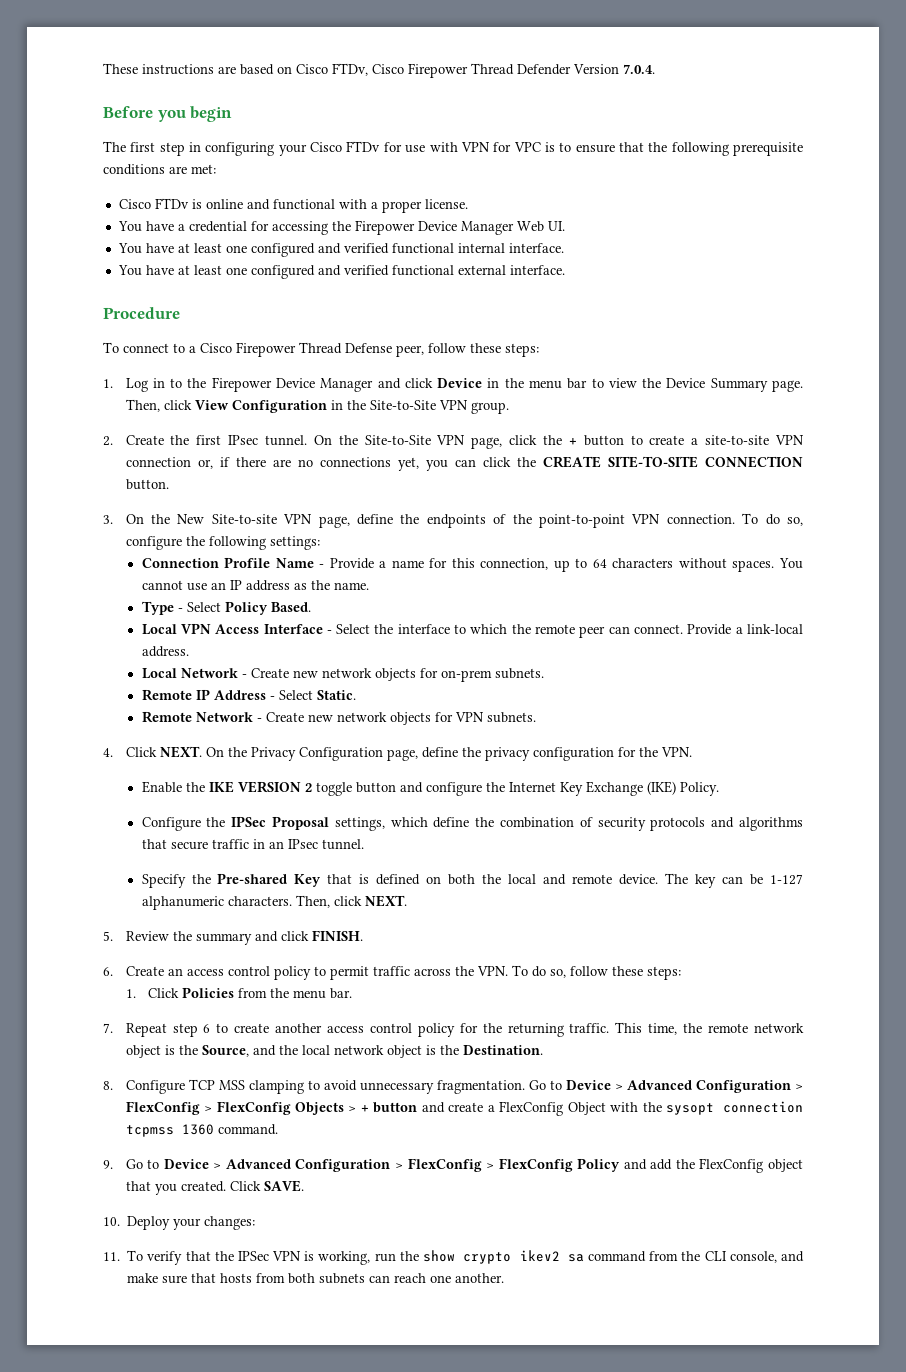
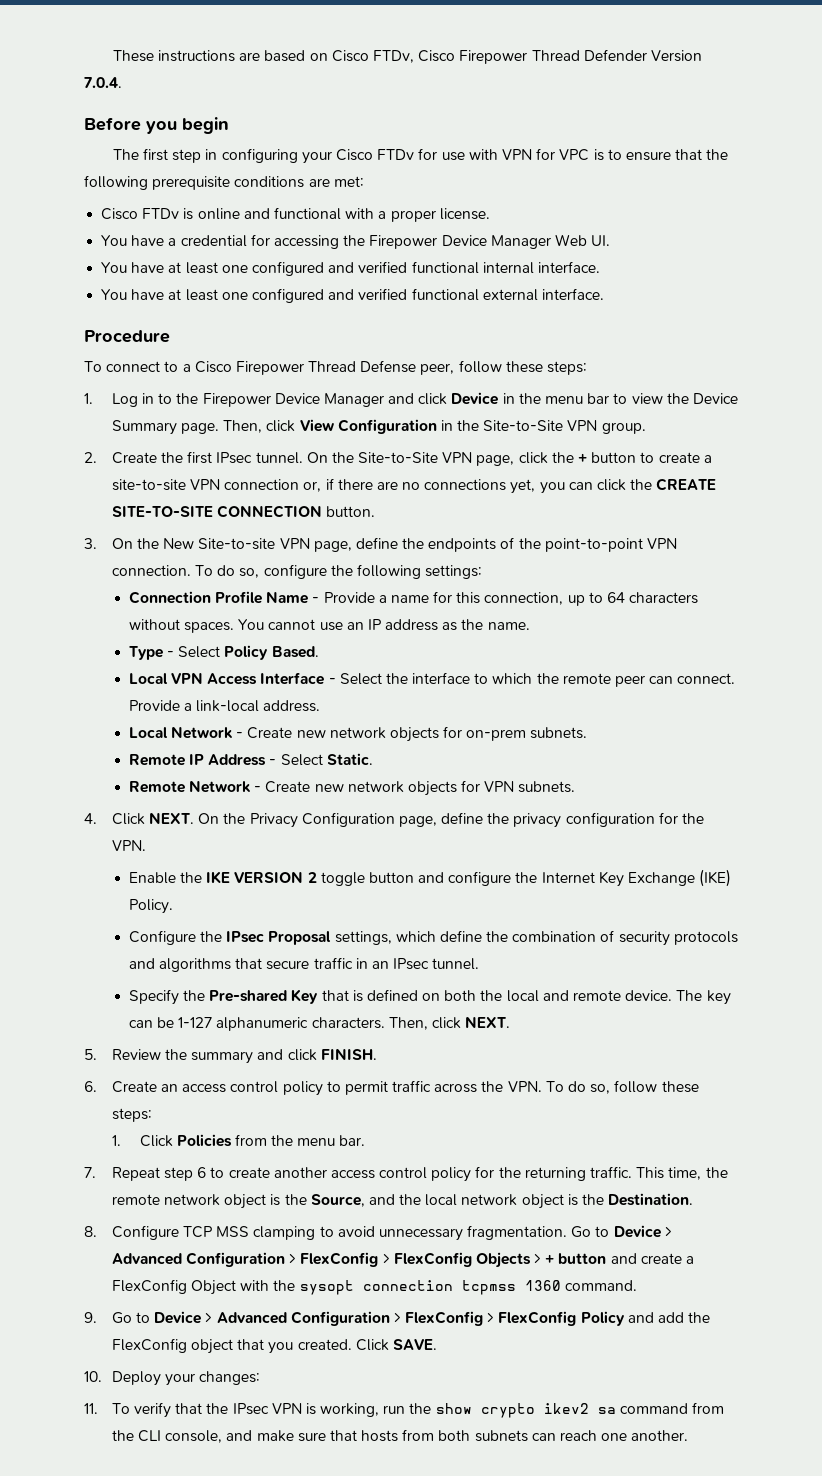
[231,816,267,827] IPSec -> [226,931,265,943] IPsec
[237,1251,269,1261] IPSec -> [232,1403,269,1415] IPsec

